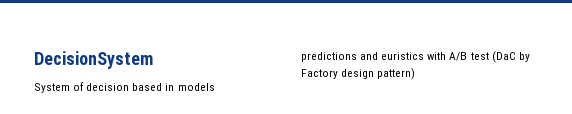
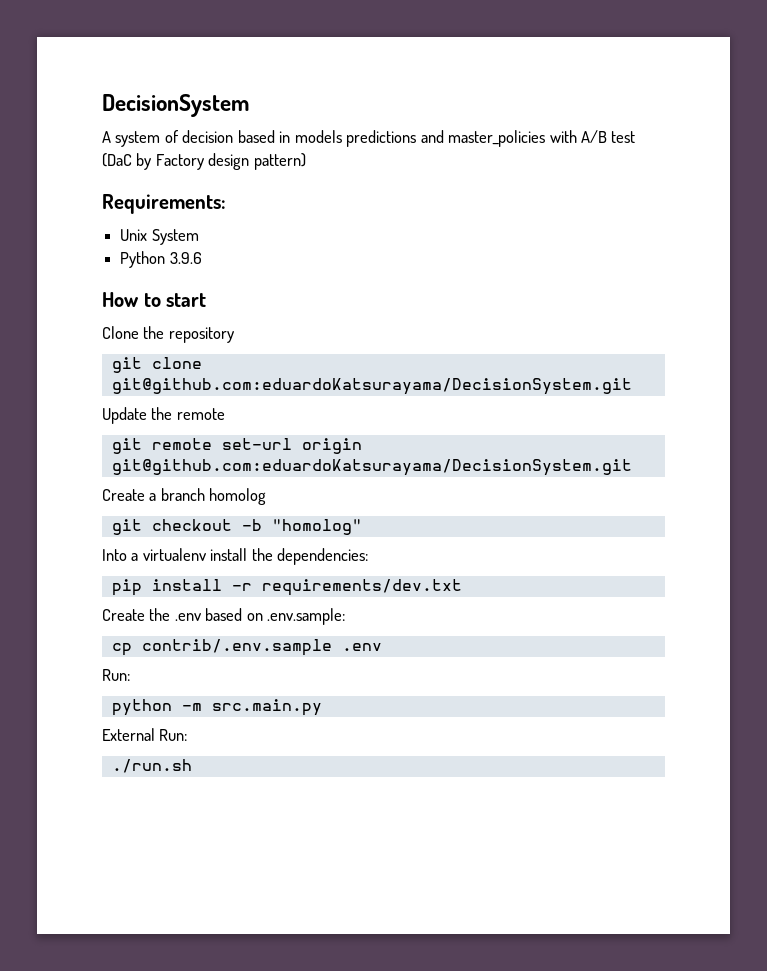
[34,83,70,93] System -> [102,131,161,147] A system
[381,52,425,60] euristics -> [448,130,546,147] master_policies
(416, 74) none -> [102,194,226,214] [120,229,199,245] [120,251,202,268] [102,292,207,307] [102,326,234,343] [111,357,202,373] [111,378,632,395] [102,407,225,424] [111,438,362,454] [111,459,632,476] [102,488,267,505] [111,519,362,535] [102,548,369,565] [111,579,462,596] [102,608,346,625] [111,639,382,656] [102,669,130,681] [111,699,322,716] [102,728,188,741] [111,759,192,773] // Requirements: // Unix System // Python 3.9.6 // How to start // Clone the repository // git clone git@github.com:eduardoKatsurayama/DecisionSystem.git // Update the remote // git remote set-url origin git@github.com:eduardoKatsurayama/DecisionSystem.git // Create a branch homolog // git checkout -b "homolog" // Into a virtualenv install the dependencies: // pip install -r requirements/dev.txt // Create the .env based on .env.sample: // cp contrib/.env.sample .env // Run: // python -m src.main.py // External Run: // ./run.sh

